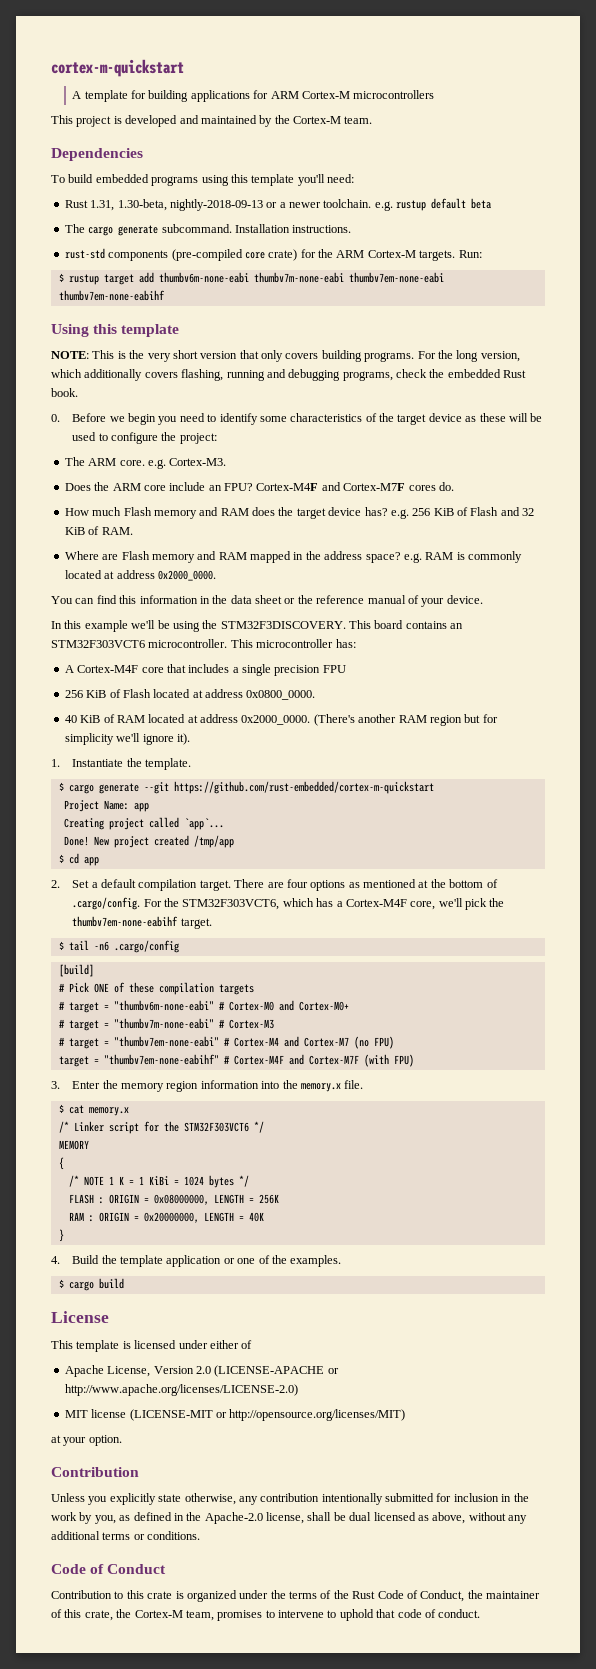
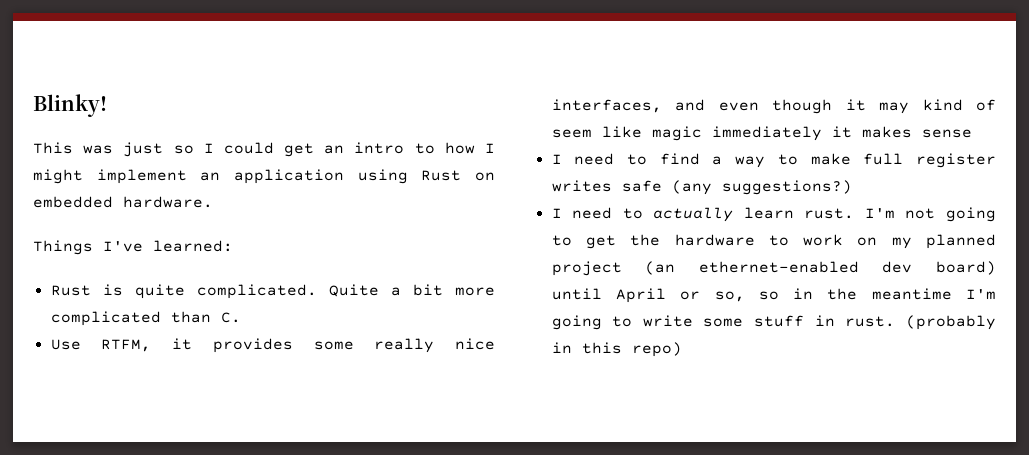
[51,59,184,77] [72,90,435,102] [51,115,373,127] [51,148,143,161] [51,174,354,186] [64,198,492,211] [64,224,352,236] [64,248,482,261] [58,272,444,285] [58,290,165,301] [51,324,180,337] [51,350,520,362] [51,369,527,381] [51,388,78,397] [51,413,543,425] [72,432,217,444] [64,457,227,469] [64,482,454,491] [64,507,535,519] [64,526,133,535] [64,551,522,563] [64,570,216,581] [51,595,483,607] [51,620,464,632] [51,639,356,648] [64,664,346,676] [64,689,316,700] [64,714,498,726] [64,733,190,745] [51,758,192,770] [58,781,434,794] [63,800,149,812] [63,817,224,830] [63,835,234,848] [58,853,99,866] [51,879,498,891] [72,897,505,910] [72,916,212,929] [58,940,179,953] [58,964,94,977] [58,982,254,995] [58,1000,349,1013] [58,1018,274,1031] [58,1036,394,1049] [58,1054,414,1067] [51,1080,364,1092] [58,1104,129,1116] [58,1121,264,1134] [58,1140,89,1150] [58,1157,64,1170] [68,1175,249,1188] [68,1194,279,1205] [68,1212,264,1223] [58,1229,64,1242] [51,1255,342,1267] [58,1278,124,1291] [51,1311,109,1323] [51,1340,253,1352] [64,1365,339,1377] [64,1384,298,1396] [64,1409,406,1421] [51,1435,122,1446] [51,1467,139,1477] [51,1493,529,1505] [51,1512,527,1524] [51,1531,201,1540] [51,1564,167,1574] [51,1590,540,1602] [51,1609,481,1621] cortex-m-quickstart // A template for building applications for ARM Cortex-M microcontrollers // This project is developed and maintained by the Cortex-M team. // Dependencies // To build embedded programs using this template you'll need: // Rust 1.31, 1.30-beta, nightly-2018-09-13 or a newer toolchain. e.g. rustup default beta // The cargo generate subcommand. Installation instructions. // rust-std components (pre-compiled core crate) for the ARM Cortex-M targets. Run: // $ rustup target add thumbv6m-none-eabi thumbv7m-none-eabi thumbv7em-none-eabi thumbv7em-none-eabihf // Using this template // NOTE: This is the very short version that only covers building programs. For the long version, which additionally covers flashing, running and debugging programs, check the embedded Rust book. // 0. Before we begin you need to identify some characteristics of the target device as these will be used to configure the project: // The ARM core. e.g. Cortex-M3. // Does the ARM core include an FPU? Cortex-M4F and Cortex-M7F cores do. // How much Flash memory and RAM does the target device has? e.g. 256 KiB of Flash and 32 KiB of RAM. // Where are Flash memory and RAM mapped in the address space? e.g. RAM is commonly located at address 0x2000_0000. // You can find this information in the data sheet or the reference manual of your device. // In this example we'll be using the STM32F3DISCOVERY. This board contains an STM32F303VCT6 microcontroller. This microcontroller has: // A Cortex-M4F core that includes a single precision FPU // 256 KiB of Flash located at address 0x0800_0000. // 40 KiB of RAM located at address 0x2000_0000. (There's another RAM region but for simplicity we'll ignore it). // 1. Instantiate the template. // $ cargo generate --git https://github.com/rust-embedded/cortex-m-quickstart // Project Name: app // Creating project called `app`... // Done! New project created /tmp/app // $ cd app // 2. Set a default compilation target. There are four options as mentioned at the bottom of .cargo/config. For the STM32F303VCT6, which has a Cortex-M4F core, we'll pick the thumbv7em-none-eabihf target. // $ tail -n6 .cargo/config // [build] // # Pick ONE of these compilation targets // # target = "thumbv6m-none-eabi" # Cortex-M0 and Cortex-M0+ // # target = "thumbv7m-none-eabi" # Cortex-M3 // # target = "thumbv7em-none-eabi" # Cortex-M4 and Cortex-M7 (no FPU) // target = "thumbv7em-none-eabihf" # Cortex-M4F and Cortex-M7F (with FPU) // 3. Enter the memory region information into the memory.x file. // $ cat memory.x // /* Linker script for the STM32F303VCT6 */ // MEMORY // { // /* NOTE 1 K = 1 KiBi = 1024 bytes */ // FLASH : ORIGIN = 0x08000000, LENGTH = 256K // RAM : ORIGIN = 0x20000000, LENGTH = 40K // } // 4. Build the template application or one of the examples. // $ cargo build // License // This template is licensed under either of // Apache License, Version 2.0 (LICENSE-APACHE or http://www.apache.org/licenses/LICENSE-2.0) // MIT license (LICENSE-MIT or http://opensource.org/licenses/MIT) // at your option. // Contribution // Unless you explicitly state otherwise, any contribution intentionally submitted for inclusion in the work by you, as defined in the Apache-2.0 license, shall be dual licensed as above, without any additional terms or conditions. // Code of Conduct // Contribution to this crate is organized under the terms of the Rust Code of Conduct, the maintainer of this crate, the Cortex-M team, promises to intervene to uphold that code of conduct. -> [33,94,107,117] [33,142,496,157] [33,169,496,184] [33,196,213,208] [33,240,233,255] [50,284,496,299] [50,311,241,326] [50,338,495,353] [551,99,996,114] [551,126,972,141] [551,153,996,168] [551,180,852,195] [551,207,996,222] [551,234,996,249] [551,261,996,276] [551,288,996,303] [551,315,996,330] [551,342,682,357] Blinky! // This was just so I could get an intro to how I might implement an application using Rust on embedded hardware. // Things I've learned: // Rust is quite complicated. Quite a bit more complicated than C. // Use RTFM, it provides some really nice interfaces, and even though it may kind of seem like magic immediately it makes sense // I need to find a way to make full register writes safe (any suggestions?) // I need to actually learn rust. I'm not going to get the hardware to work on my planned project (an ethernet-enabled dev board) until April or so, so in the meantime I'm going to write some stuff in rust. (probably in this repo)

